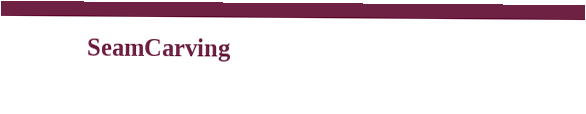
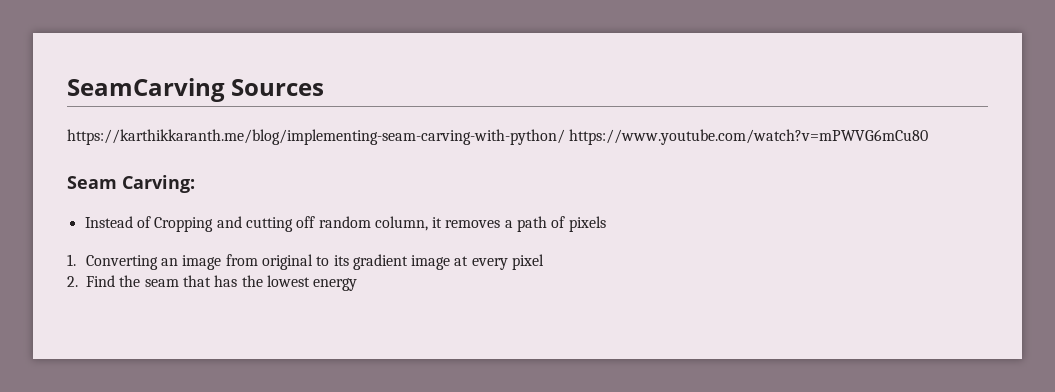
(232, 49) none -> [231,79,325,96] [67,129,929,145] [67,175,195,193] [84,216,606,232] [67,254,545,270] [67,275,358,291] Sources // https://karthikkaranth.me/blog/implementing-seam-carving-with-python/ https://www.youtube.com/watch?v=mPWVG6mCu80 // Seam Carving: // Instead of Cropping and cutting off random column, it removes a path of pixels // 1. Converting an image from original to its gradient image at every pixel // 2. Find the seam that has the lowest energy

